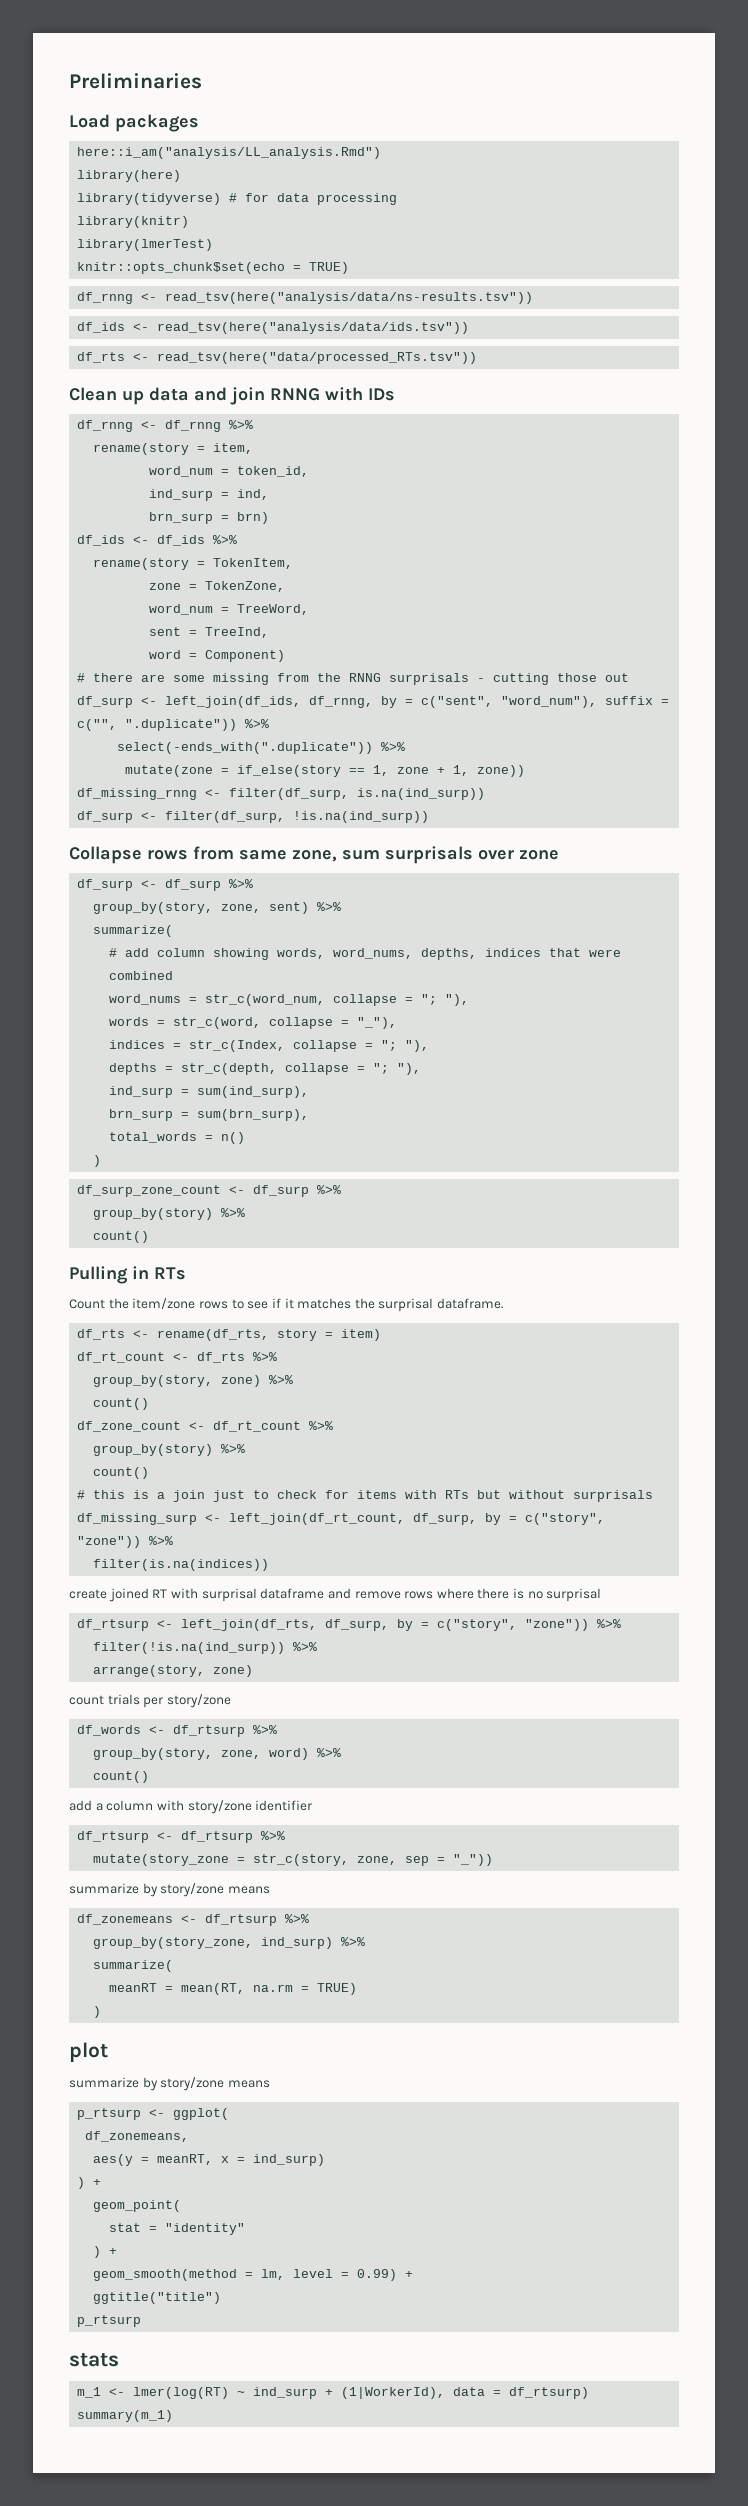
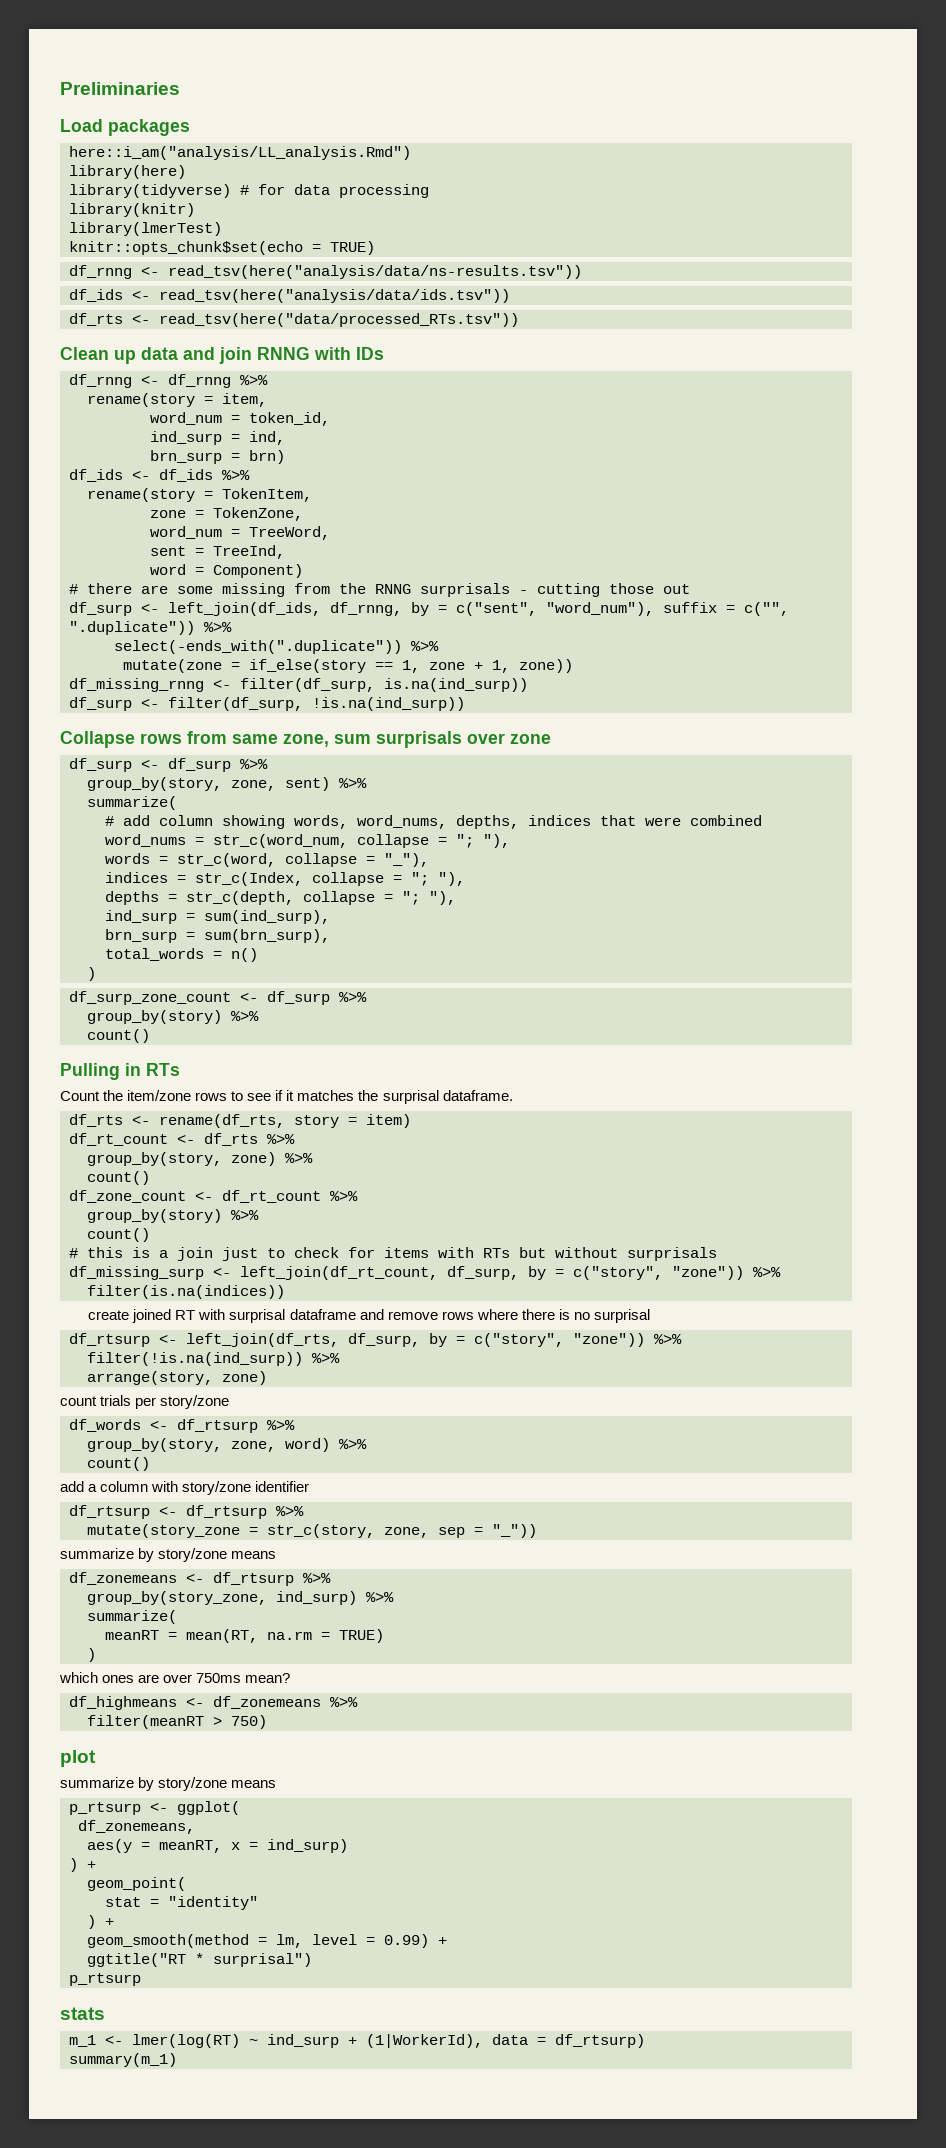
(102, 2012) none -> [59,1672,291,1683] [69,1696,358,1710] [87,1715,267,1729] // which ones are over 750ms mean? // df_highmeans <- df_zonemeans %>% // filter(meanRT > 750)
[93,2292,222,2304] ggtitle("title") -> [87,1953,312,1967] ggtitle("RT * surprisal")

